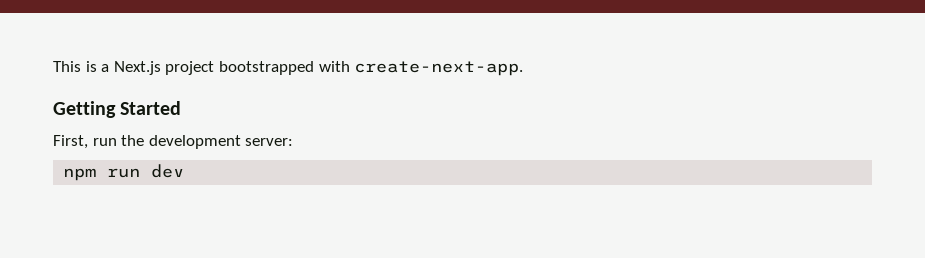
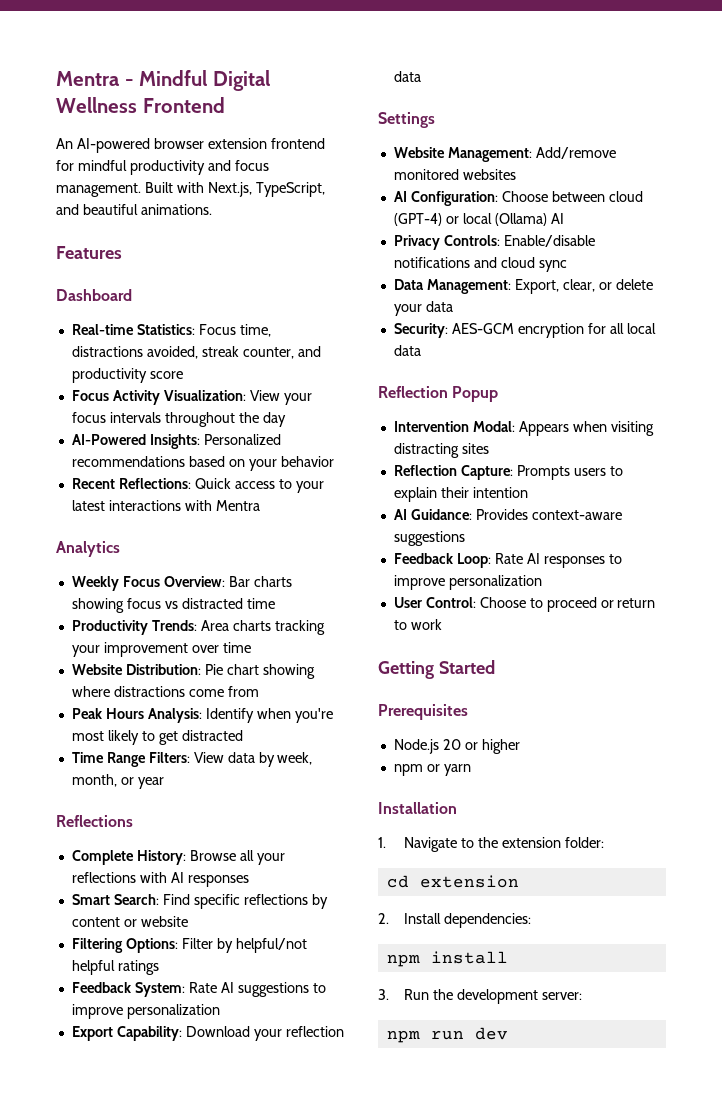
[53,61,524,76] [53,101,182,118] [53,135,117,149] This is a Next.js project bootstrapped with create-next-app. // Getting Started // First, run -> [56,70,270,91] [56,97,225,113] [56,138,325,153] [56,160,269,175] [56,182,325,197] [56,204,212,215] [56,246,122,259] [56,289,132,301] [71,324,271,337] [71,346,321,359] [71,368,183,383] [71,390,312,405] [71,412,286,427] [71,434,281,449] [71,456,334,471] [71,478,324,493] [71,500,260,511] [56,541,120,557] [71,576,292,591] [71,598,275,613] [71,620,325,635] [71,642,251,657] [71,664,315,679] [71,686,259,697] [71,708,333,723] [71,730,243,745] [71,752,313,767] [71,774,164,789] [56,815,133,827] [71,850,285,865] [71,872,249,887] [71,894,328,909] [71,916,188,927] [71,938,307,953] [71,960,159,975] [71,982,326,997] [71,1004,220,1019] [71,1026,344,1041] [393,71,421,82] [378,112,435,128] [393,147,616,162] [393,169,516,180] [393,191,643,206] [393,213,564,226] [393,235,595,250] [393,257,567,272] [393,279,653,294] [393,301,453,316] [393,323,656,338] [393,345,421,356] [378,386,499,402] [393,421,654,436] [393,443,489,458] [393,465,623,480] [393,487,528,502] [393,509,622,520] [393,531,465,546] [393,553,622,568] [393,575,542,590] [393,597,656,612] [393,619,442,630] [378,660,495,679] [378,704,468,720] [393,739,520,754] [393,764,471,776] [378,802,457,814] [378,837,604,852] [386,875,519,888] [378,913,532,928] [386,951,508,967] [378,989,430,1000] Mentra - Mindful Digital Wellness Frontend // An AI-powered browser extension frontend for mindful productivity and focus management. Built with Next.js, TypeScript, and beautiful animations. // Features // Dashboard // Real-time Statistics: Focus time, distractions avoided, streak counter, and productivity score // Focus Activity Visualization: View your focus intervals throughout the day // AI-Powered Insights: Personalized recommendations based on your behavior // Recent Reflections: Quick access to your latest interactions with Mentra // Analytics // Weekly Focus Overview: Bar charts showing focus vs distracted time // Productivity Trends: Area charts tracking your improvement over time // Website Distribution: Pie chart showing where distractions come from // Peak Hours Analysis: Identify when you're most likely to get distracted // Time Range Filters: View data by week, month, or year // Reflections // Complete History: Browse all your reflections with AI responses // Smart Search: Find specific reflections by content or website // Filtering Options: Filter by helpful/not helpful ratings // Feedback System: Rate AI suggestions to improve personalization // Export Capability: Download your reflection data // Settings // Website Management: Add/remove monitored websites // AI Configuration: Choose between cloud (GPT-4) or local (Ollama) AI // Privacy Controls: Enable/disable notifications and cloud sync // Data Management: Export, clear, or delete your data // Security: AES-GCM encryption for all local data // Reflection Popup // Intervention Modal: Appears when visiting distracting sites // Reflection Capture: Prompts users to explain their intention // AI Guidance: Provides context-aware suggestions // Feedback Loop: Rate AI responses to improve personalization // User Control: Choose to proceed or return to work // Getting Started // Prerequisites // Node.js 20 or higher // npm or yarn // Installation // 1. Navigate to the extension folder: // cd extension // 2. Install dependencies: // npm install // 3. Run

